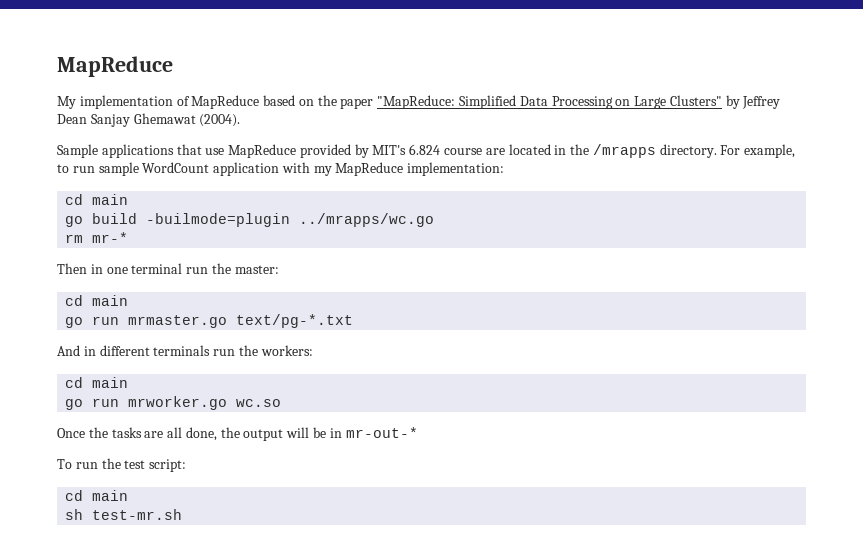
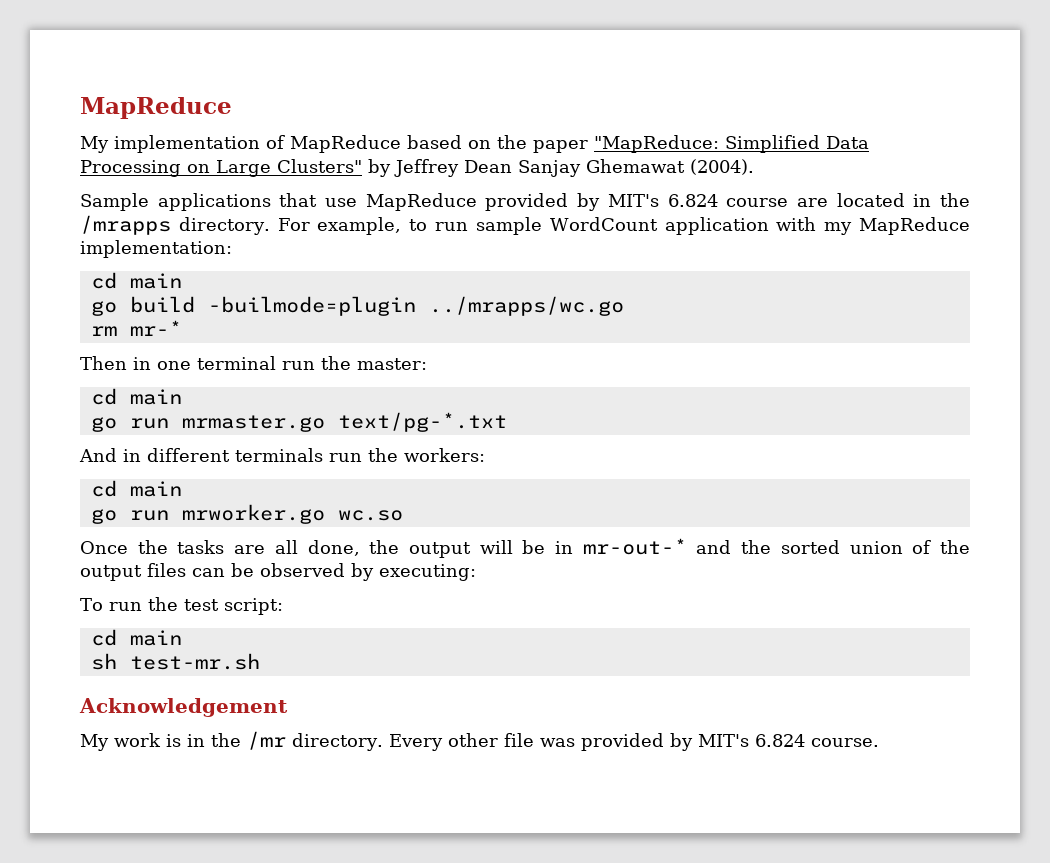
(418, 432) none -> [696,540,971,554] [80,563,476,581] and the sorted union of the output files can be observed by executing:
(183, 514) none -> [79,698,288,717] [80,731,879,751] // Acknowledgement // My work is in the /mr directory. Every other file was provided by MIT's 6.824 course.

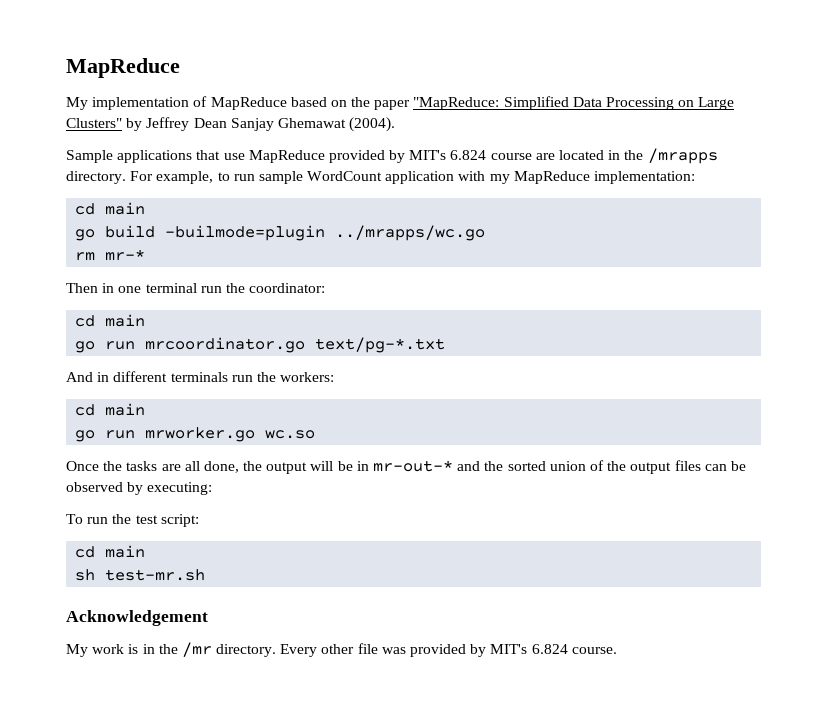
[357,358,427,370] [90,388,182,405] [90,415,325,432] master: // cd main // go run mrmaster.go -> [249,283,326,293] [75,314,146,327] [75,337,306,353] coordinator: // cd main // go run mrcoordinator.go

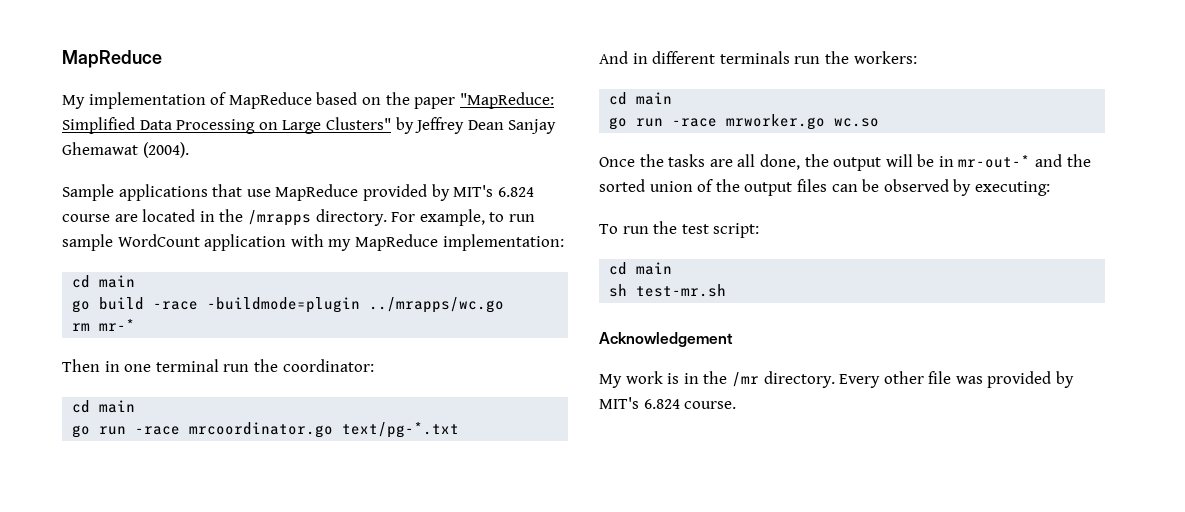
[165,225,326,241] -builmode=plugin -> [153,297,361,313] -race -buildmode=plugin
(136, 345) none -> [135,426,181,435] -race
(136, 434) none -> [672,118,718,127] -race

